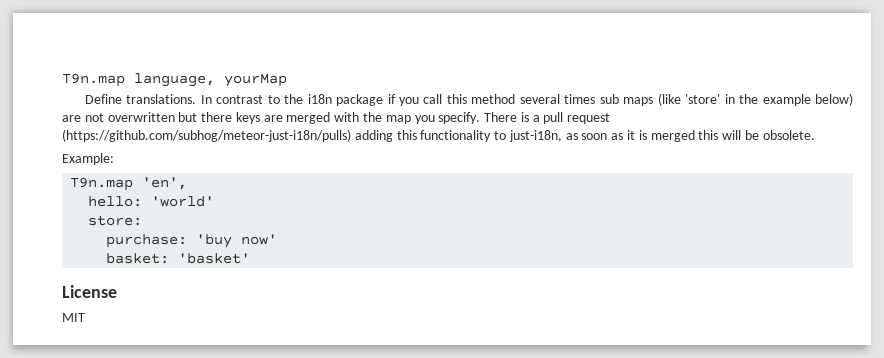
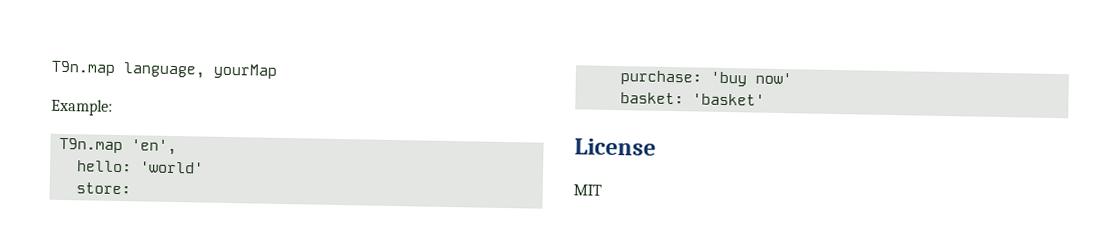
[84,93,854,106] [62,112,611,124] [62,129,815,142] // Define translations. In contrast to the i18n package if you call this method several times sub maps (like 'store' in the example below) are not overwritten but there keys are merged with the map you specify. There is a pull request (https://github.com/subhog/meteor-just-i18n/pulls) adding this functionality to just-i18n, as soon as it is merged this will be obsolete. -> (277, 71) none

